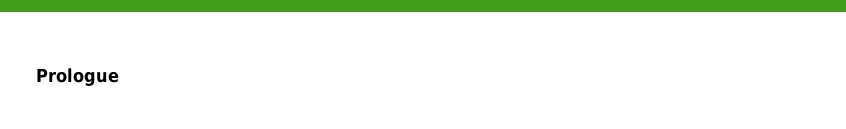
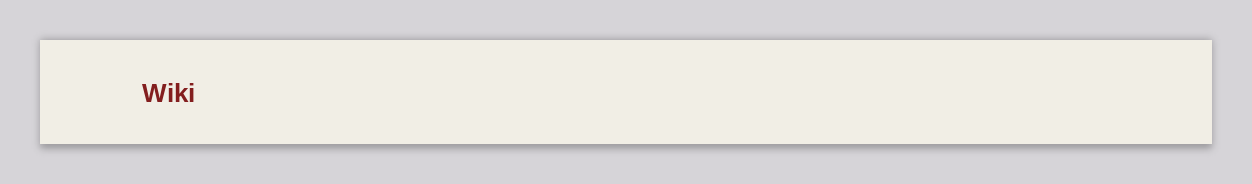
[36,68,119,86] Prologue -> [142,83,195,102] Wiki

